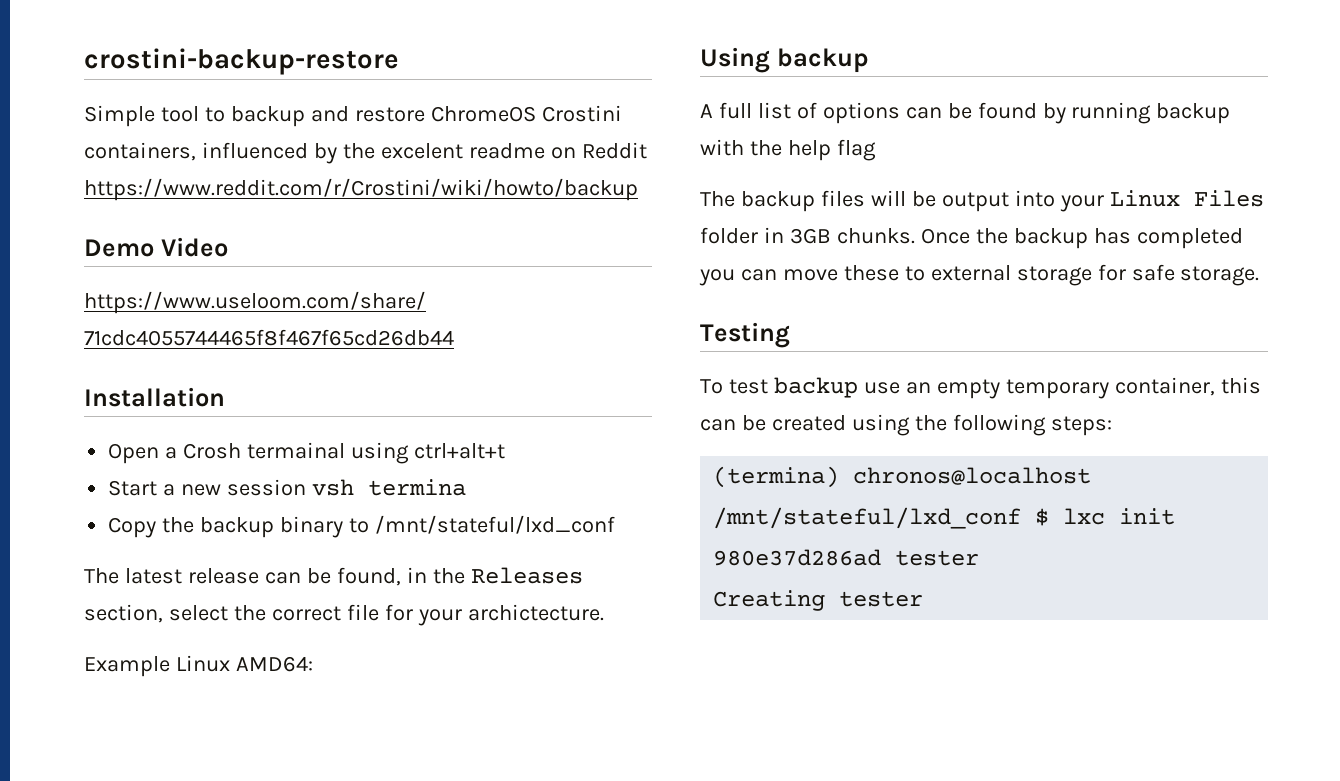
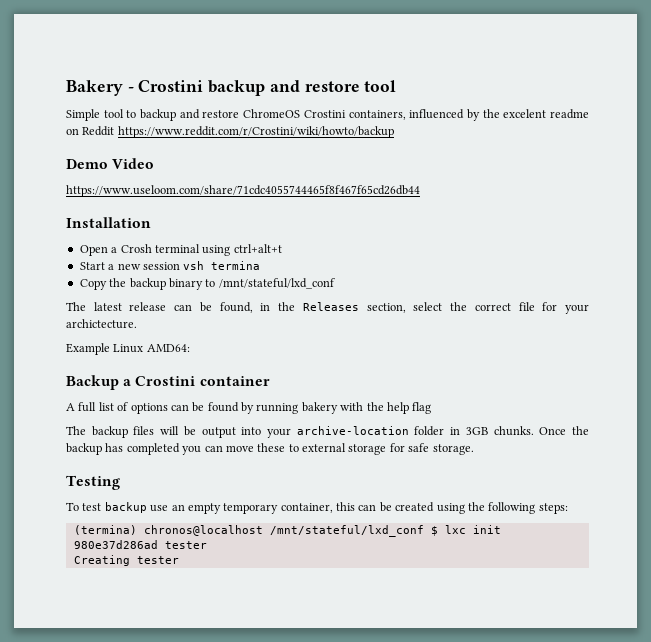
[84,48,399,75] crostini-backup-restore -> [66,80,397,96] Bakery - Crostini backup and restore tool
[247,442,346,459] termainal -> [154,244,200,253] terminal
[700,47,869,73] Using backup -> [66,375,270,390] Backup a Crostini container
[1156,103,1231,124] backup -> [301,402,338,414] bakery
[1109,190,1264,207] Linux Files -> [296,426,409,435] archive-location

